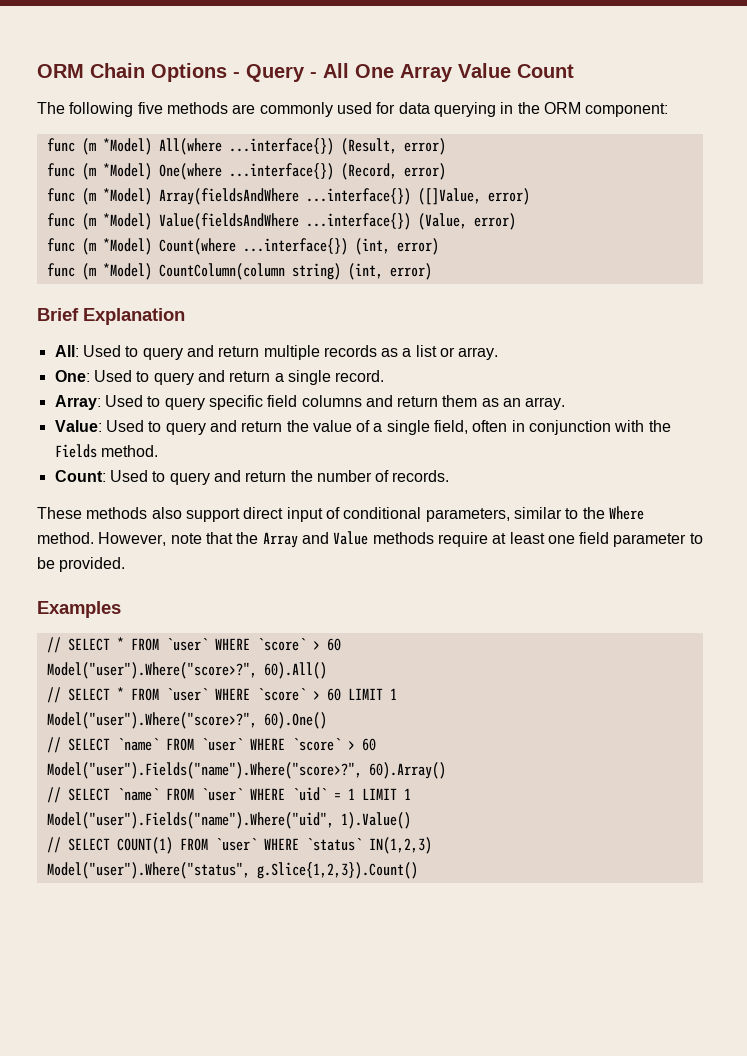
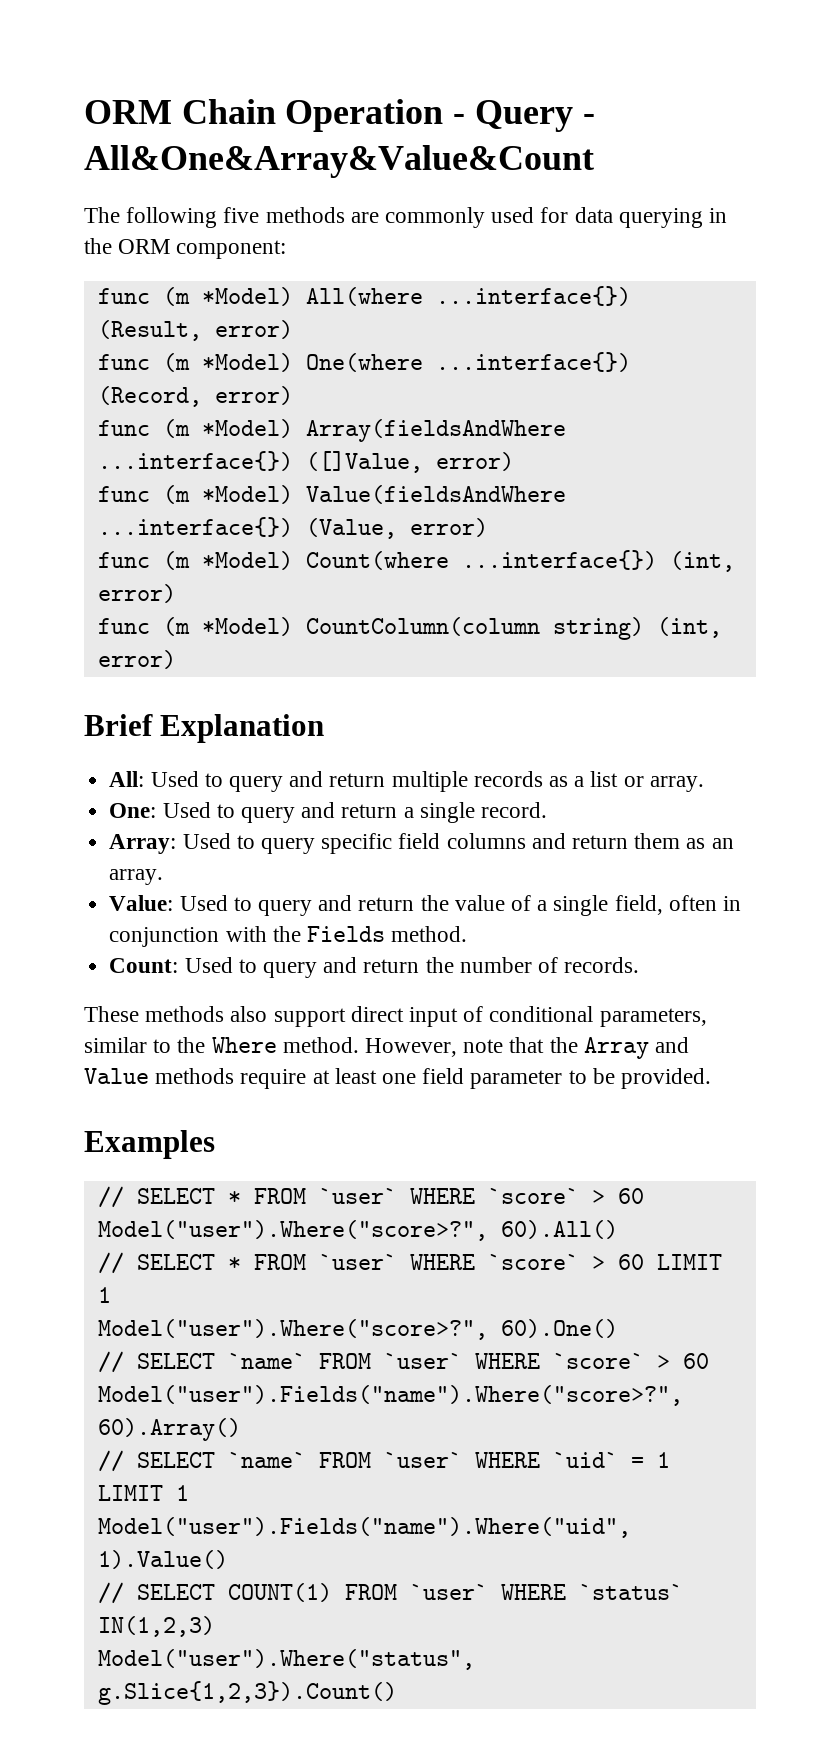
[151,63,227,82] Options -> [285,99,444,132] Operation
[323,63,574,82] All One Array Value Count -> [84,145,594,178] All&One&Array&Value&Count

